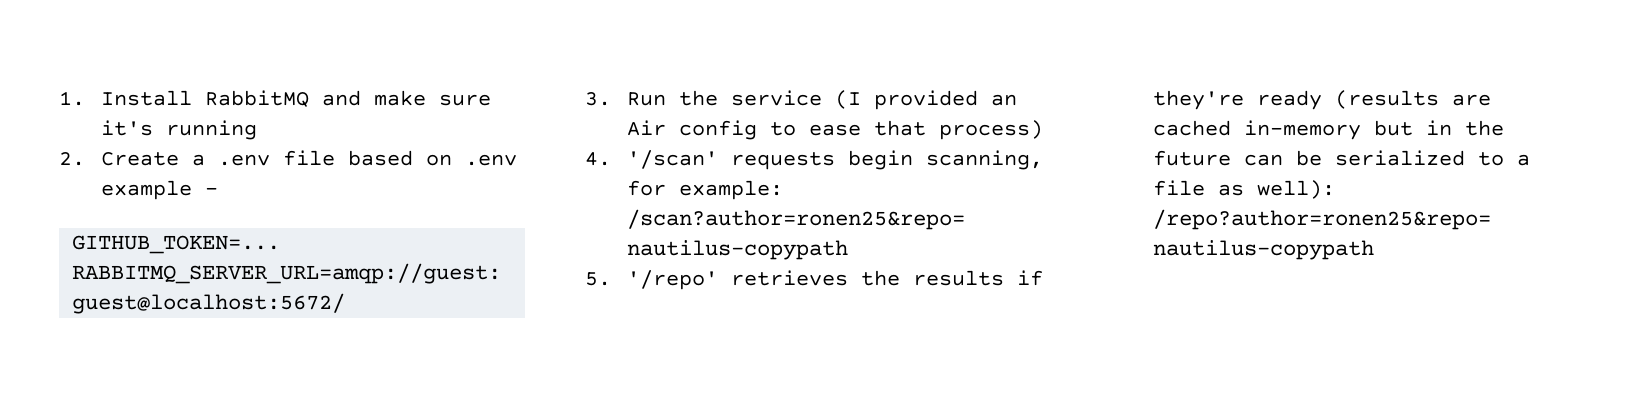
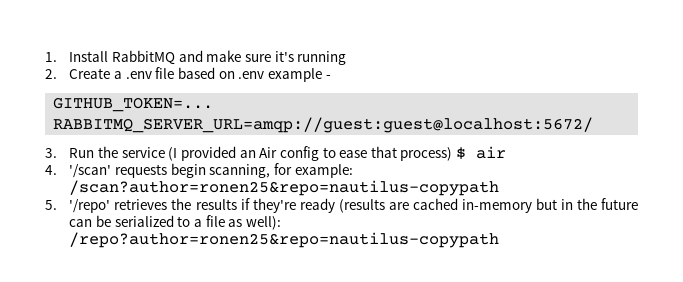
(1043, 130) none -> [456,146,507,160] $ air

